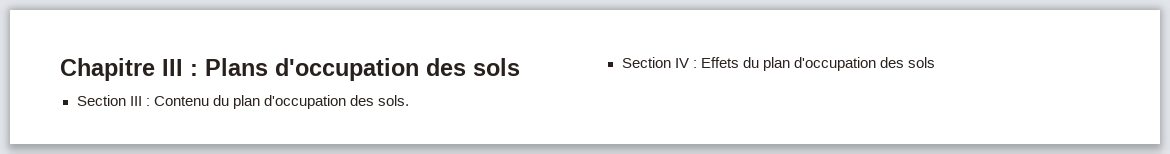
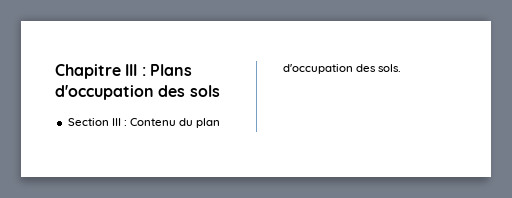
[621,57,935,71] // Section IV : Effets du plan d'occupation des sols -> (401, 68) none

